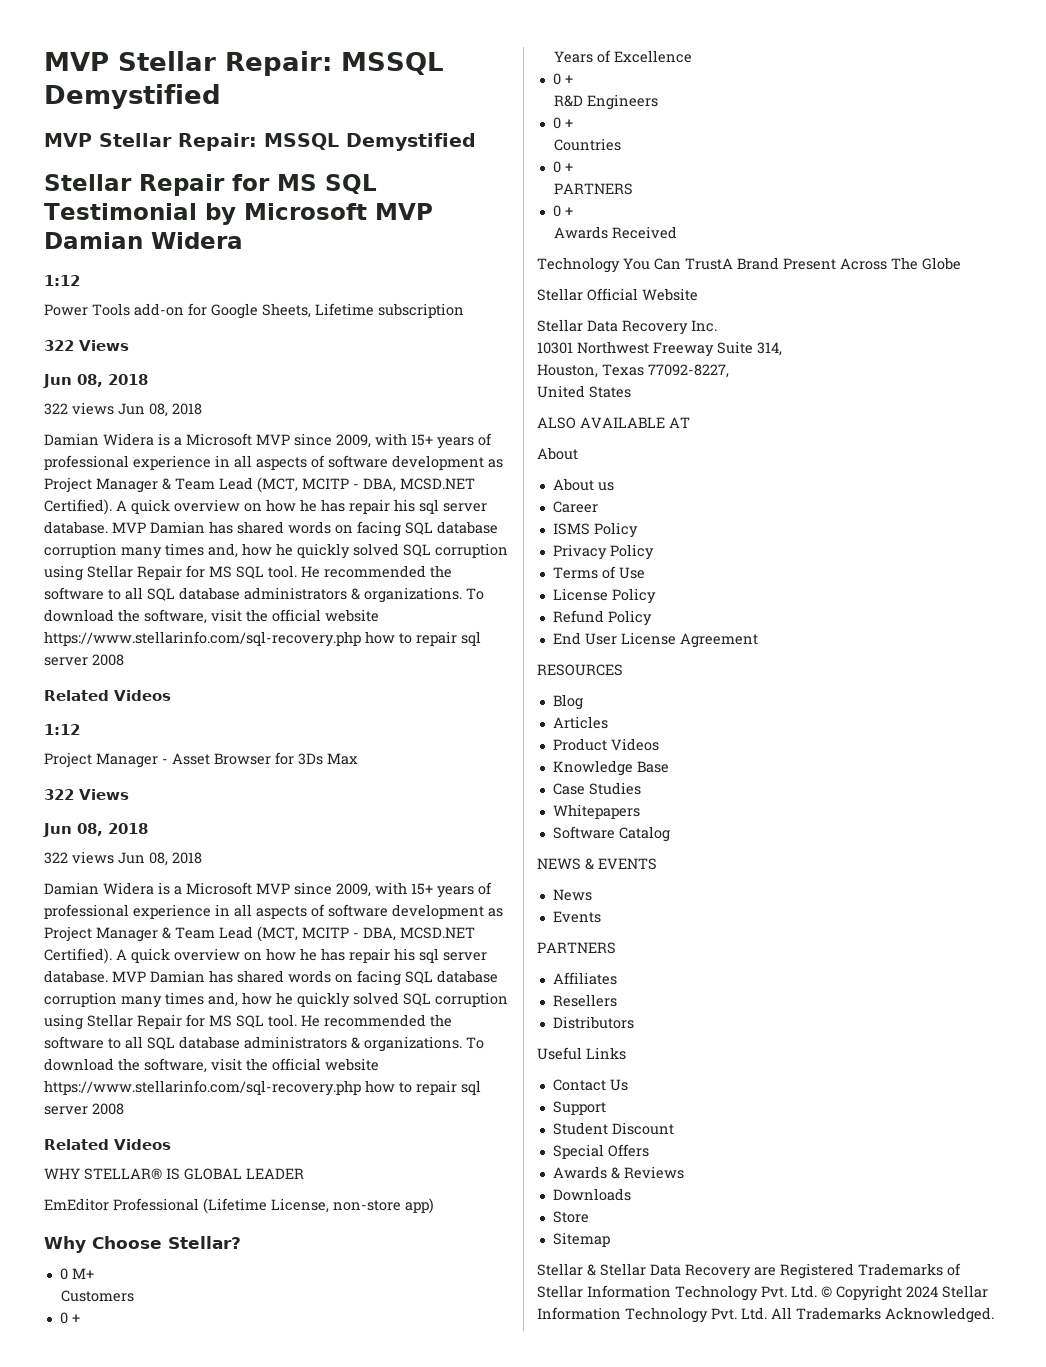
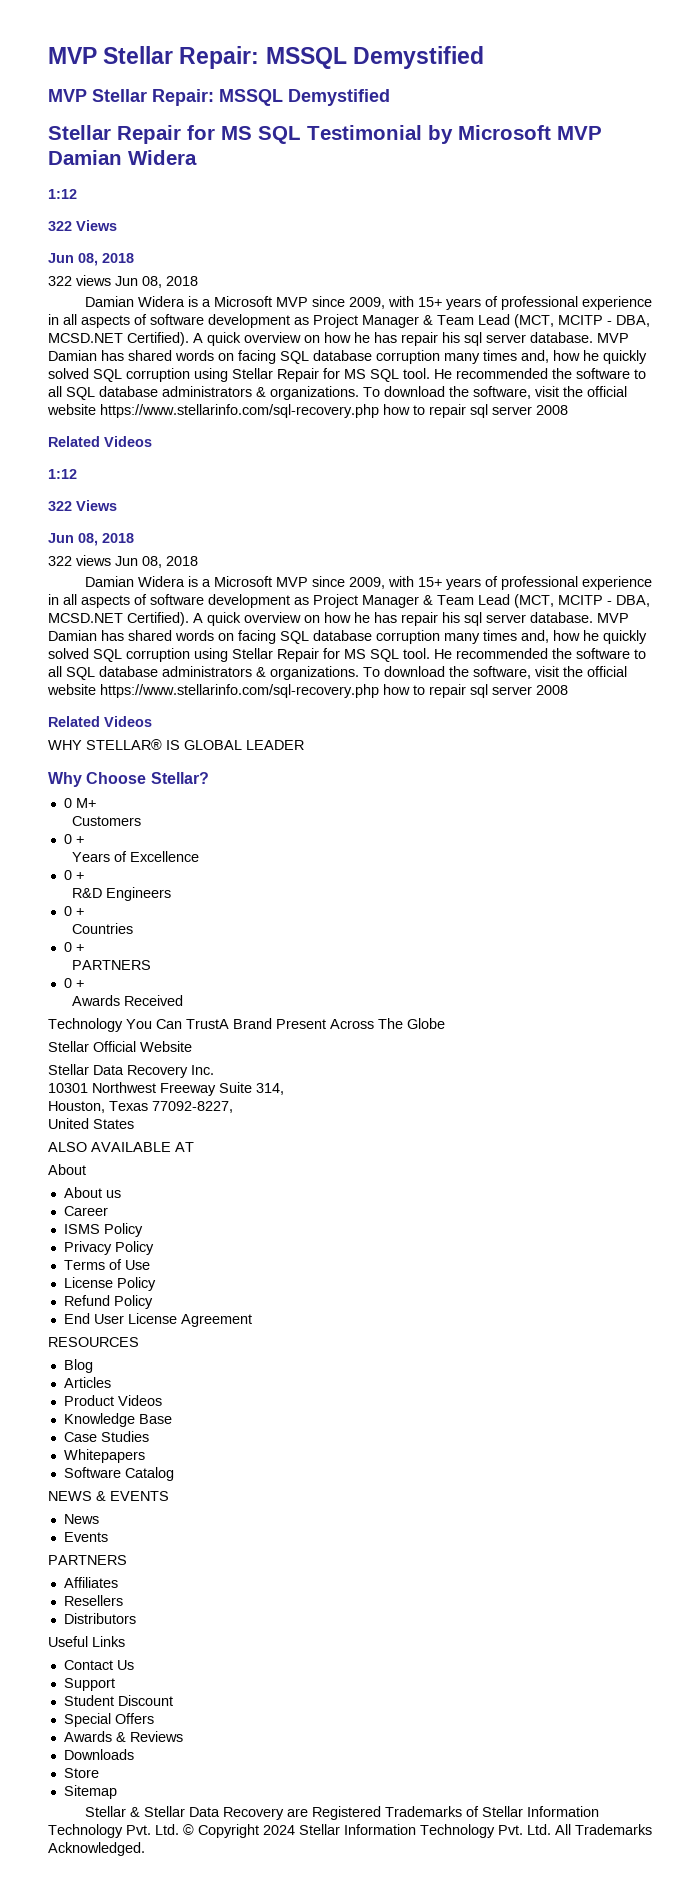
[44,303,464,319] // Power Tools add-on for Google Sheets, Lifetime subscription -> (77, 194) none
[44,752,358,768] // Project Manager - Asset Browser for 3Ds Max -> (77, 474) none
[44,1198,434,1214] // EmEditor Professional (Lifetime License, non-store app) -> (304, 745) none

